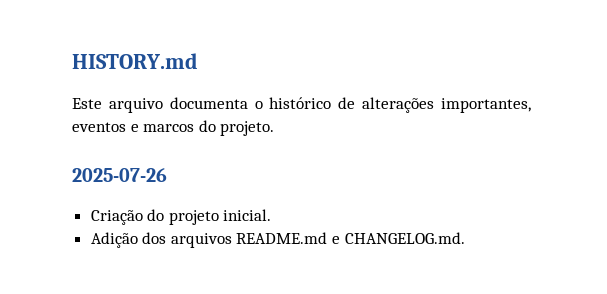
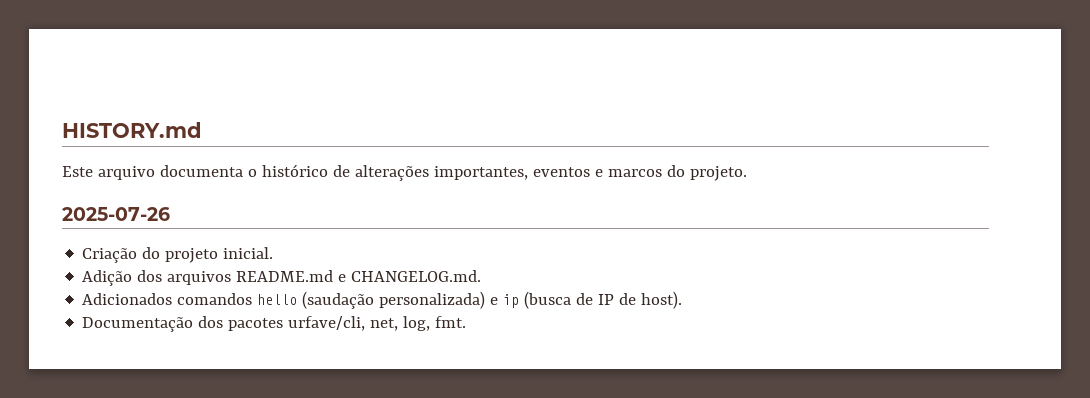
(465, 238) none -> [82,291,683,309] [82,316,467,332] // Adicionados comandos hello (saudação personalizada) e ip (busca de IP de host). // Documentação dos pacotes urfave/cli, net, log, fmt.

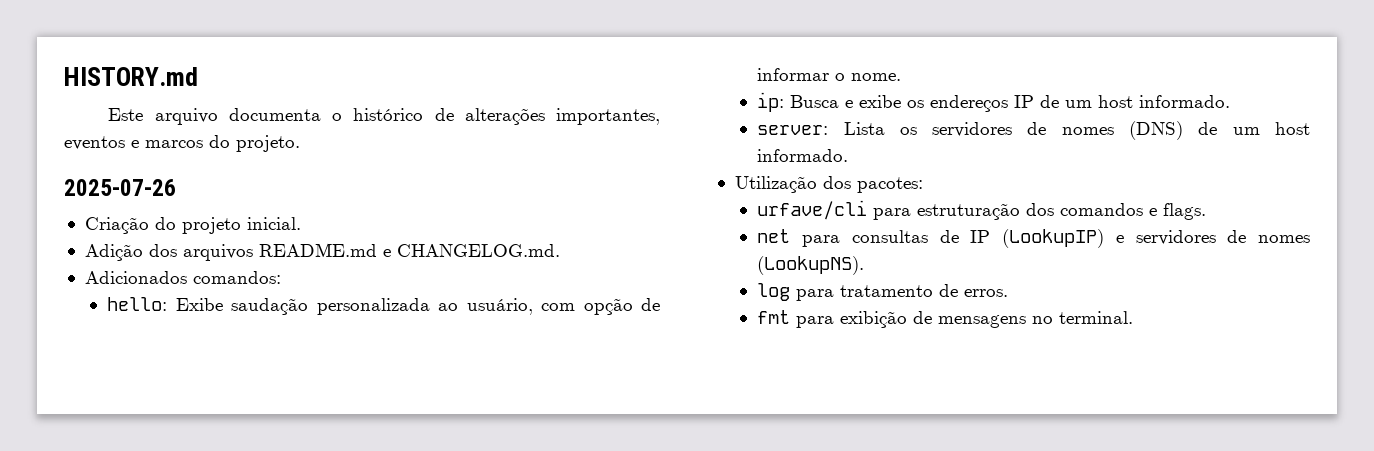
[177,291,683,309] [82,316,467,332] comandos hello (saudação personalizada) e ip (busca de IP de host). // Documentação dos pacotes urfave/cli, net, log, fmt. -> [192,271,281,284] [107,297,660,315] [757,68,902,81] [757,92,1231,112] [757,121,1310,140] [757,149,849,162] [734,176,923,193] [757,200,1207,220] [757,229,1310,248] [757,256,865,275] [757,283,1009,301] [757,310,1134,328] comandos: // hello: Exibe saudação personalizada ao usuário, com opção de informar o nome. // ip: Busca e exibe os endereços IP de um host informado. // server: Lista os servidores de nomes (DNS) de um host informado. // Utilização dos pacotes: // urfave/cli para estruturação dos comandos e flags. // net para consultas de IP (LookupIP) e servidores de nomes (LookupNS). // log para tratamento de erros. // fmt para exibição de mensagens no terminal.

